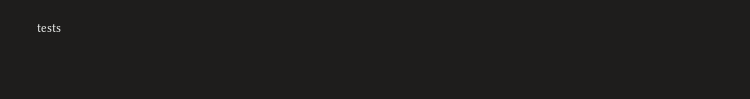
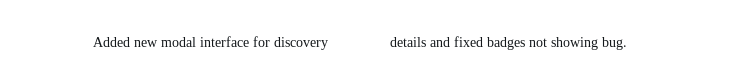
[37,24,61,32] tests -> [92,36,627,50] Added new modal interface for discovery details and fixed badges not showing bug.

